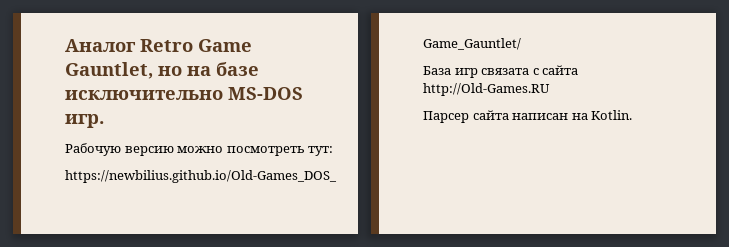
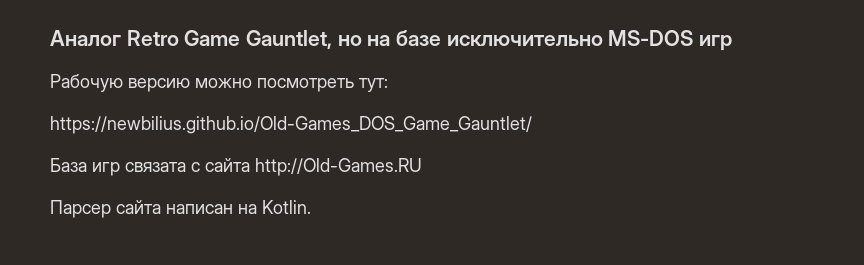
[65,114,104,128] игр. -> [699,35,733,51] игр

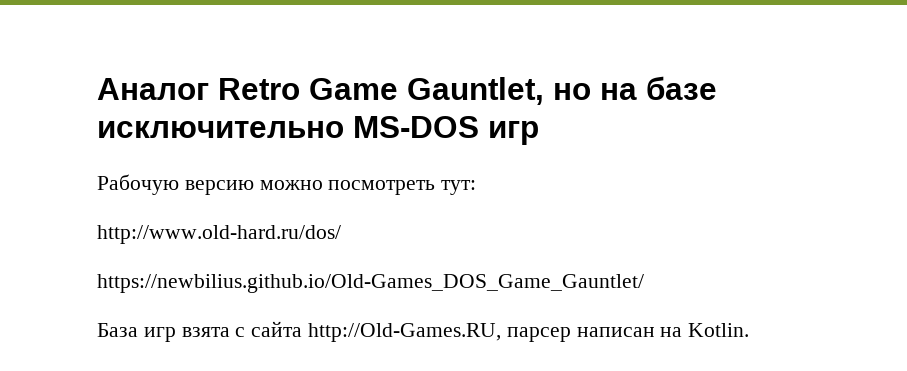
(388, 85) none -> [97,225,341,244] // http://www.old-hard.ru/dos/
[125,162,186,172] связата -> [181,327,230,337] взята
[255,158,422,176] [50,200,161,218] http://Old-Games.RU // Парсер сайта -> [308,323,571,342] http://Old-Games.RU, парсер

